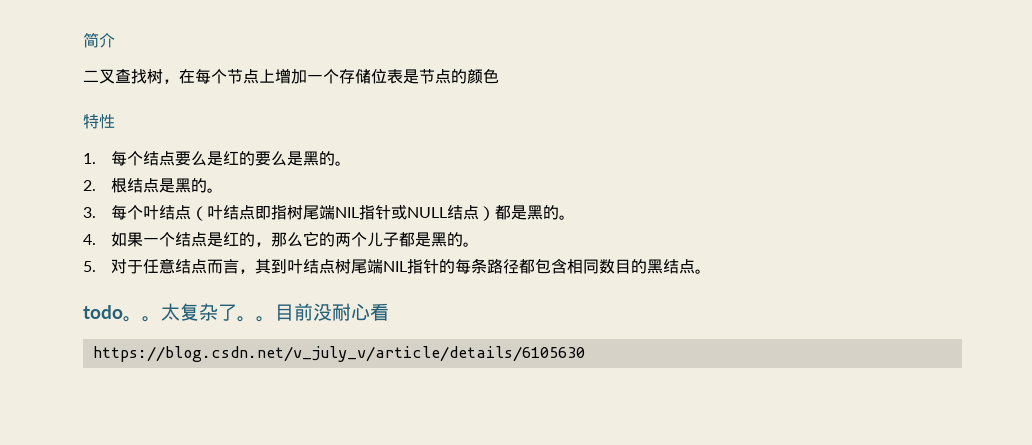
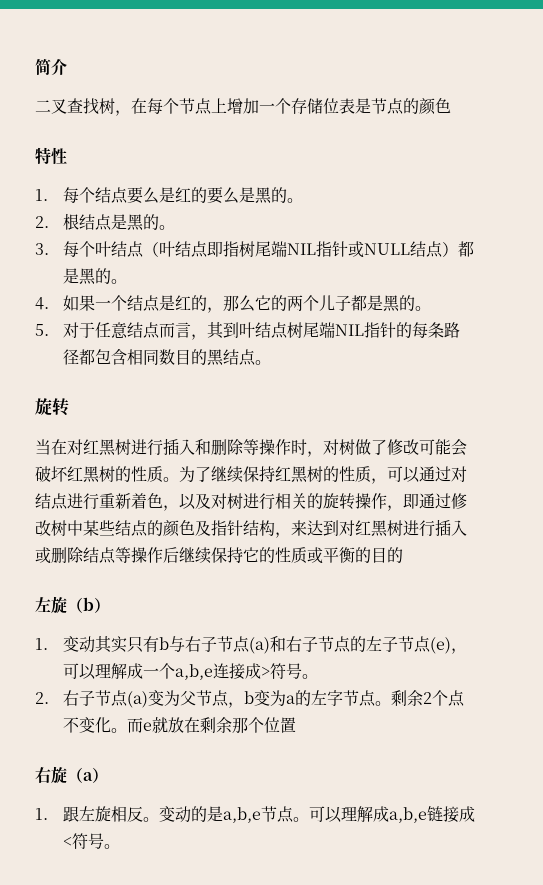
[83,303,389,322] [92,346,585,362] todo。。太复杂了。。目前没耐心看 // https://blog.csdn.net/v_july_v/article/details/6105630 -> [35,398,69,416] [35,438,467,457] [35,466,467,484] [35,493,467,511] [35,519,467,538] [35,547,403,564] [35,596,110,614] [35,636,468,654] [63,663,319,680] [35,690,466,708] [63,717,297,734] [35,766,108,784] [35,806,476,823] [63,833,121,849] 旋转 // 当在对红黑树进行插入和删除等操作时，对树做了修改可能会破坏红黑树的性质。为了继续保持红黑树的性质，可以通过对结点进行重新着色，以及对树进行相关的旋转操作，即通过修改树中某些结点的颜色及指针结构，来达到对红黑树进行插入或删除结点等操作后继续保持它的性质或平衡的目的 // 左旋（b） // 1.变动其实只有b与右子节点(a)和右子节点的左子节点(e)，可以理解成一个a,b,e连接成>符号。 // 2.右子节点(a)变为父节点，b变为a的左字节点。剩余2个点不变化。而e就放在剩余那个位置 // 右旋（a） // 1.跟左旋相反。变动的是a,b,e节点。可以理解成a,b,e链接成<符号。

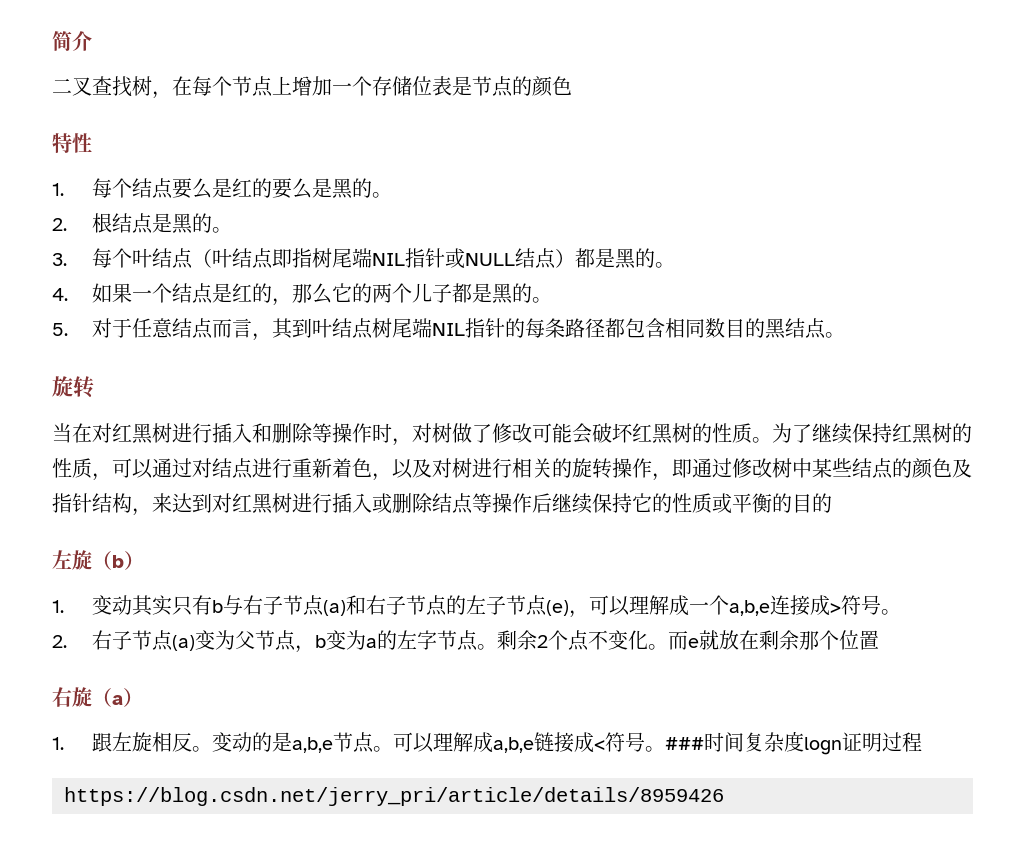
(121, 846) none -> [664,731,922,755] [64,787,724,806] ###时间复杂度logn证明过程 // https://blog.csdn.net/jerry_pri/article/details/8959426

